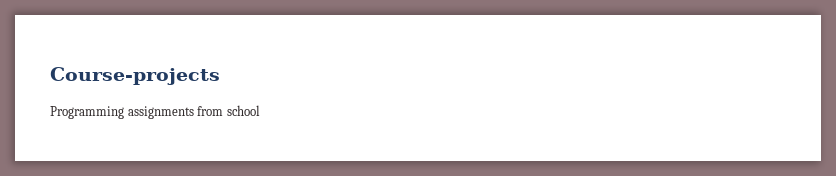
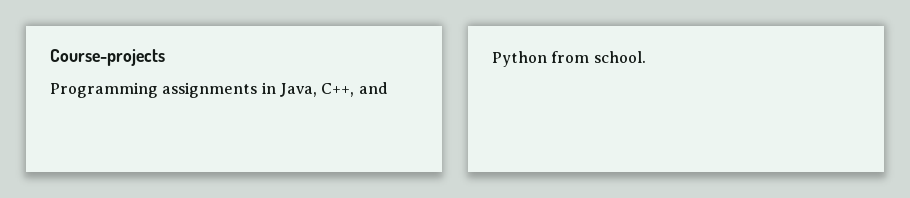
[197,105,260,116] from school -> [261,82,388,97] [492,51,646,67] in Java, C++, and Python from school.

